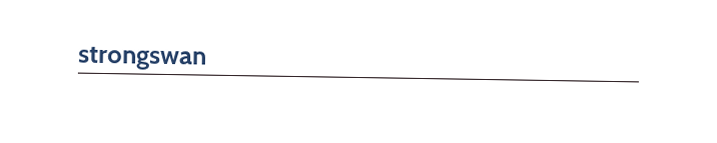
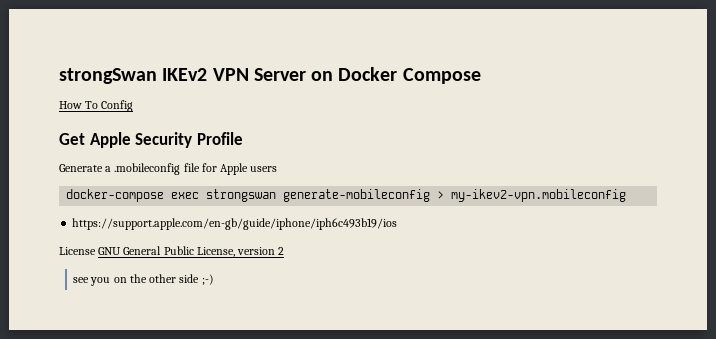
[78,46,207,71] strongswan -> [59,67,481,84] [59,100,134,112] [59,132,243,148] [59,163,278,175] [66,189,627,202] [72,218,398,230] [59,246,285,257] [73,274,214,286] strongSwan IKEv2 VPN Server on Docker Compose // How To Config // Get Apple Security Profile // Generate a .mobileconfig file for Apple users // docker-compose exec strongswan generate-mobileconfig > my-ikev2-vpn.mobileconfig // https://support.apple.com/en-gb/guide/iphone/iph6c493b19/ios // License GNU General Public License, version 2 // see you on the other side ;-)

